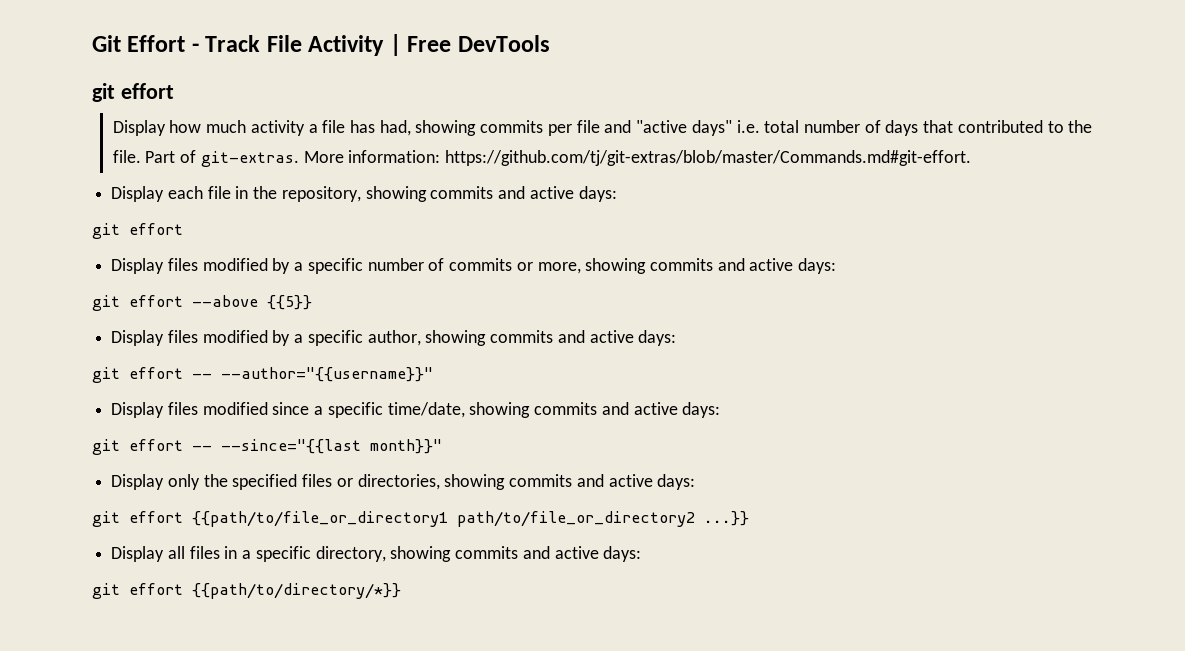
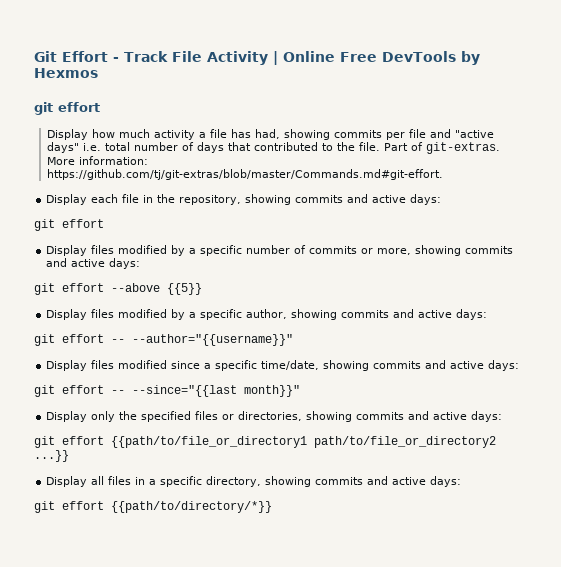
(401, 45) none -> [282,51,335,62] Online
(550, 43) none -> [460,51,480,65] [34,68,98,78] by Hexmos

